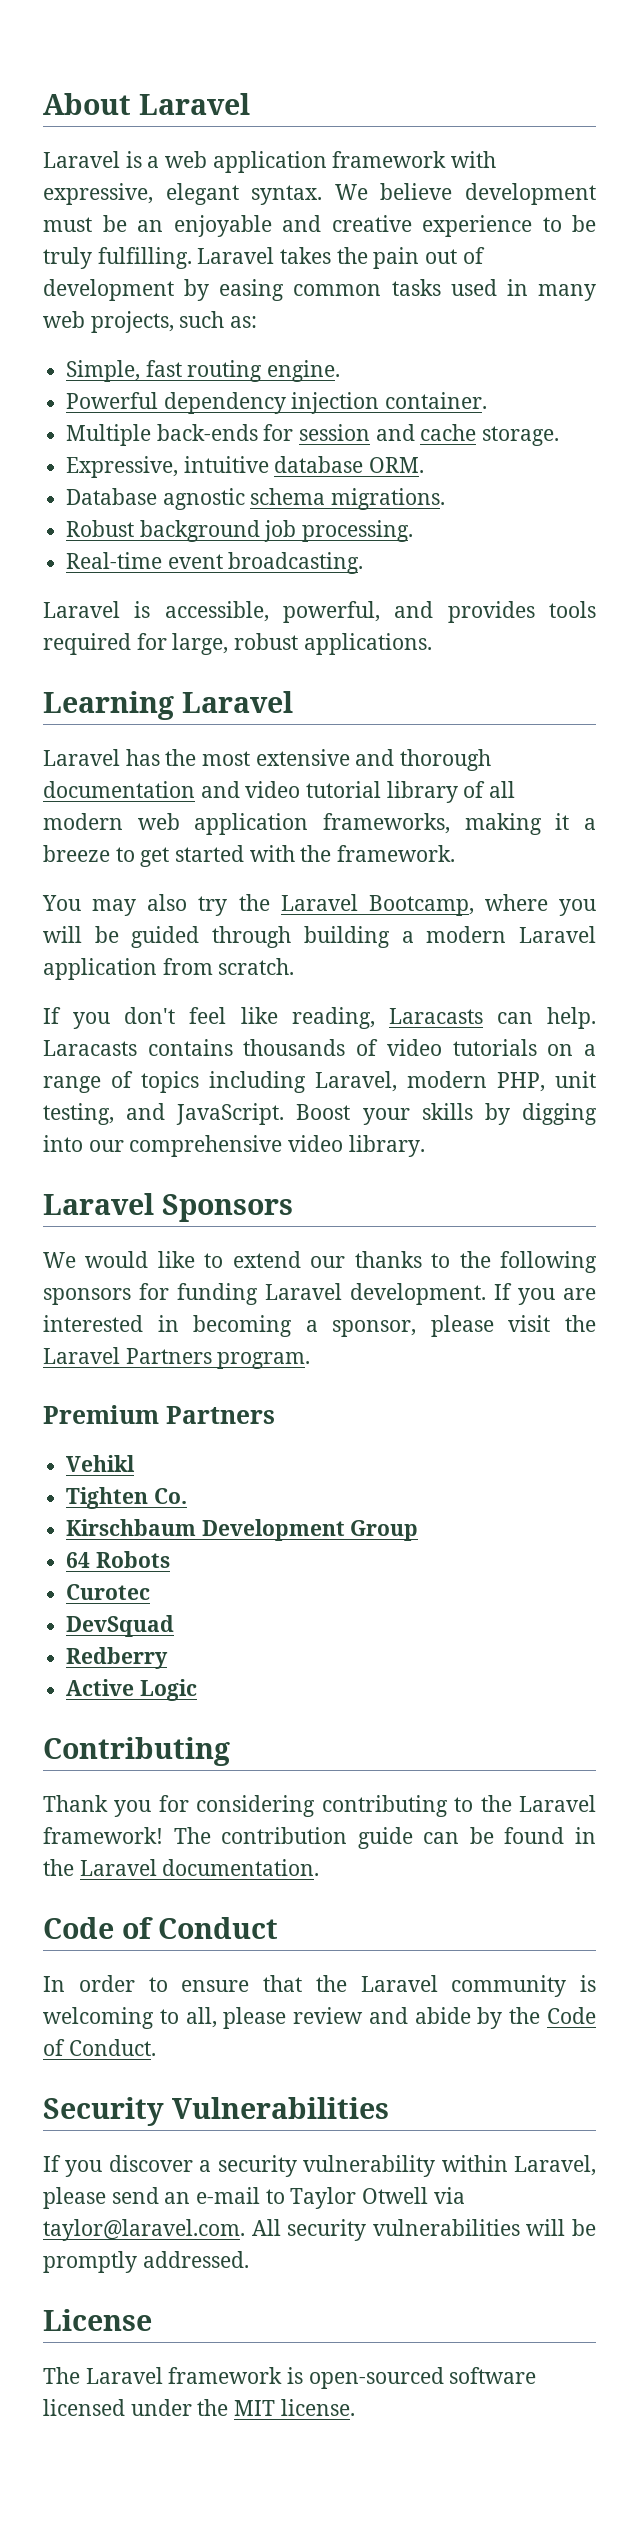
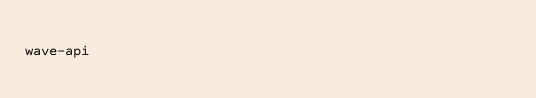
[43,93,250,115] [43,151,497,173] [43,183,596,205] [43,215,596,237] [43,247,485,269] [43,279,596,301] [43,311,258,333] [66,360,341,382] [66,392,488,414] [66,424,560,446] [66,456,425,478] [66,488,446,510] [66,520,414,542] [66,552,364,574] [43,601,596,623] [43,633,432,655] [43,691,293,720] [43,749,492,771] [43,781,516,803] [43,813,596,835] [43,845,456,867] [42,894,596,916] [43,926,596,948] [43,958,295,980] [43,1007,596,1029] [43,1039,596,1056] [43,1071,596,1093] [43,1103,598,1125] [43,1135,425,1157] [43,1193,293,1222] [43,1251,598,1273] [43,1283,596,1305] [43,1315,596,1337] [43,1347,311,1369] [43,1405,275,1424] [66,1455,136,1472] [66,1487,187,1509] [66,1519,419,1541] [66,1551,170,1568] [66,1584,151,1600] [66,1615,175,1637] [66,1647,169,1669] [66,1679,197,1701] [43,1737,230,1766] [43,1795,596,1817] [43,1827,596,1849] [43,1859,320,1876] [43,1917,279,1939] [43,1975,596,1997] [43,2007,596,2029] [43,2039,156,2056] [43,2097,389,2126] [43,2155,596,2177] [43,2187,465,2209] [43,2219,597,2241] [43,2251,249,2273] [43,2309,152,2331] [43,2367,537,2389] [43,2399,355,2416] About Laravel // Laravel is a web application framework with expressive, elegant syntax. We believe development must be an enjoyable and creative experience to be truly fulfilling. Laravel takes the pain out of development by easing common tasks used in many web projects, such as: // Simple, fast routing engine. // Powerful dependency injection container. // Multiple back-ends for session and cache storage. // Expressive, intuitive database ORM. // Database agnostic schema migrations. // Robust background job processing. // Real-time event broadcasting. // Laravel is accessible, powerful, and provides tools required for large, robust applications. // Learning Laravel // Laravel has the most extensive and thorough documentation and video tutorial library of all modern web application frameworks, making it a breeze to get started with the framework. // You may also try the Laravel Bootcamp, where you will be guided through building a modern Laravel application from scratch. // If you don't feel like reading, Laracasts can help. Laracasts contains thousands of video tutorials on a range of topics including Laravel, modern PHP, unit testing, and JavaScript. Boost your skills by digging into our comprehensive video library. // Laravel Sponsors // We would like to extend our thanks to the following sponsors for funding Laravel development. If you are interested in becoming a sponsor, please visit the Laravel Partners program. // Premium Partners // Vehikl // Tighten Co. // Kirschbaum Development Group // 64 Robots // Curotec // DevSquad // Redberry // Active Logic // Contributing // Thank you for considering contributing to the Laravel framework! The contribution guide can be found in the Laravel documentation. // Code of Conduct // In order to ensure that the Laravel community is welcoming to all, please review and abide by the Code of Conduct. // Security Vulnerabilities // If you discover a security vulnerability within Laravel, please send an e-mail to Taylor Otwell via taylor@laravel.com. All security vulnerabilities will be promptly addressed. // License // The Laravel framework is open-sourced software licensed under the MIT license. -> [25,45,89,58] wave-api

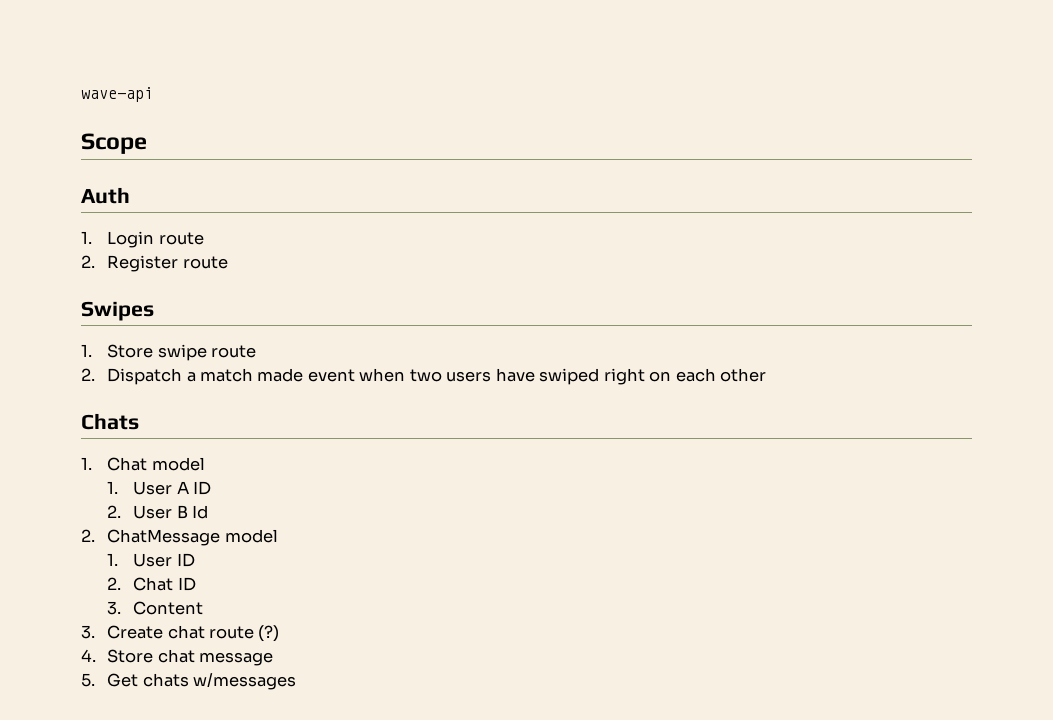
(89, 51) none -> [81,133,147,154] [81,187,130,204] [81,231,204,248] [81,255,228,272] [81,301,154,321] [81,344,256,361] [81,368,766,385] [81,413,139,430] [81,457,205,471] [107,481,212,495] [107,505,209,519] [81,529,278,546] [107,553,195,567] [107,577,196,591] [107,601,204,615] [81,625,280,642] [81,649,273,666] [81,673,296,690] // Scope // Auth // 1. Login route // 2. Register route // Swipes // 1. Store swipe route // 2. Dispatch a match made event when two users have swiped right on each other // Chats // 1. Chat model // 1. User A ID // 2. User B Id // 2. ChatMessage model // 1. User ID // 2. Chat ID // 3. Content // 3. Create chat route (?) // 4. Store chat message // 5. Get chats w/messages

